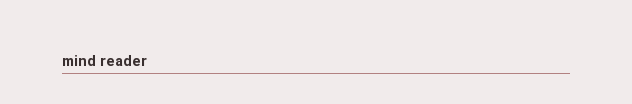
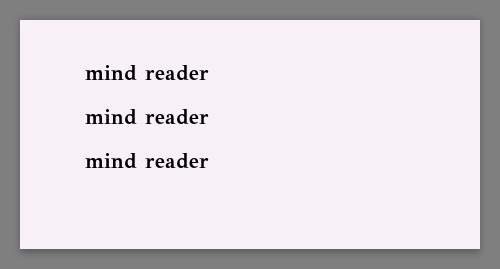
[62,55,147,66] mind reader -> [85,65,209,81] [85,109,209,125] [85,153,209,169] mind reader // mind reader // mind reader

